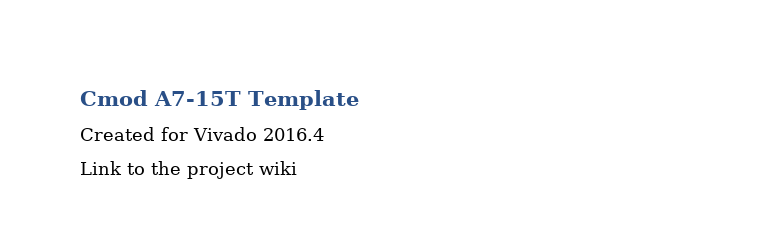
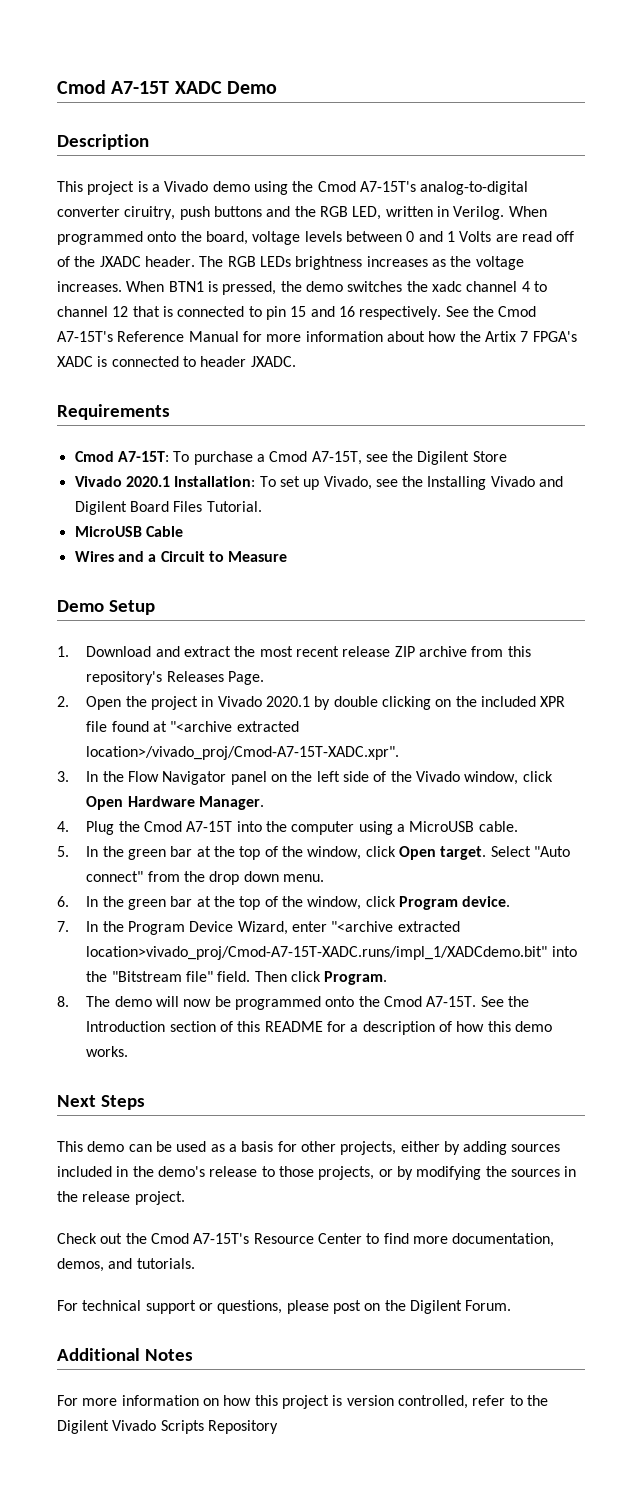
[80,90,359,110] [80,127,324,141] [80,161,297,179] Cmod A7-15T Template // Created for Vivado 2016.4 // Link to the project wiki -> [57,80,278,94] [57,134,149,150] [57,181,529,195] [57,206,547,220] [57,231,575,245] [57,256,524,270] [57,281,547,295] [57,306,537,320] [57,331,577,342] [57,356,296,367] [57,404,170,420] [74,451,507,465] [74,476,564,490] [74,501,262,515] [74,526,183,537] [74,551,288,562] [57,600,155,615] [57,646,531,657] [86,671,265,685] [57,696,566,710] [86,721,299,732] [86,746,400,760] [57,771,553,785] [86,796,265,810] [57,821,518,835] [57,846,570,860] [86,871,324,885] [57,896,511,910] [57,921,460,935] [86,946,577,960] [86,971,388,985] [57,996,529,1010] [86,1021,552,1035] [86,1046,129,1057] [57,1095,145,1110] [57,1141,561,1155] [57,1166,577,1180] [57,1191,185,1205] [57,1233,555,1247] [57,1258,195,1272] [57,1300,512,1314] [57,1348,193,1361] [57,1395,548,1409] [57,1420,278,1434] Cmod A7-15T XADC Demo // Description // This project is a Vivado demo using the Cmod A7-15T's analog-to-digital converter ciruitry, push buttons and the RGB LED, written in Verilog. When programmed onto the board, voltage levels between 0 and 1 Volts are read off of the JXADC header. The RGB LEDs brightness increases as the voltage increases. When BTN1 is pressed, the demo switches the xadc channel 4 to channel 12 that is connected to pin 15 and 16 respectively. See the Cmod A7-15T's Reference Manual for more information about how the Artix 7 FPGA's XADC is connected to header JXADC. // Requirements // Cmod A7-15T: To purchase a Cmod A7-15T, see the Digilent Store // Vivado 2020.1 Installation: To set up Vivado, see the Installing Vivado and Digilent Board Files Tutorial. // MicroUSB Cable // Wires and a Circuit to Measure // Demo Setup // 1. Download and extract the most recent release ZIP archive from this repository's Releases Page. // 2. Open the project in Vivado 2020.1 by double clicking on the included XPR file found at "<archive extracted location>/vivado_proj/Cmod-A7-15T-XADC.xpr". // 3. In the Flow Navigator panel on the left side of the Vivado window, click Open Hardware Manager. // 4. Plug the Cmod A7-15T into the computer using a MicroUSB cable. // 5. In the green bar at the top of the window, click Open target. Select "Auto connect" from the drop down menu. // 6. In the green bar at the top of the window, click Program device. // 7. In the Program Device Wizard, enter "<archive extracted location>vivado_proj/Cmod-A7-15T-XADC.runs/impl_1/XADCdemo.bit" into the "Bitstream file" field. Then click Program. // 8. The demo will now be programmed onto the Cmod A7-15T. See the Introduction section of this README for a description of how this demo works. // Next Steps // This demo can be used as a basis for other projects, either by adding sources included in the demo's release to those projects, or by modifying the sources in the release project. // Check out the Cmod A7-15T's Resource Center to find more documentation, demos, and tutorials. // For technical support or questions, please post on the Digilent Forum. // Additional Notes // For more information on how this project is version controlled, refer to the Digilent Vivado Scripts Repository

